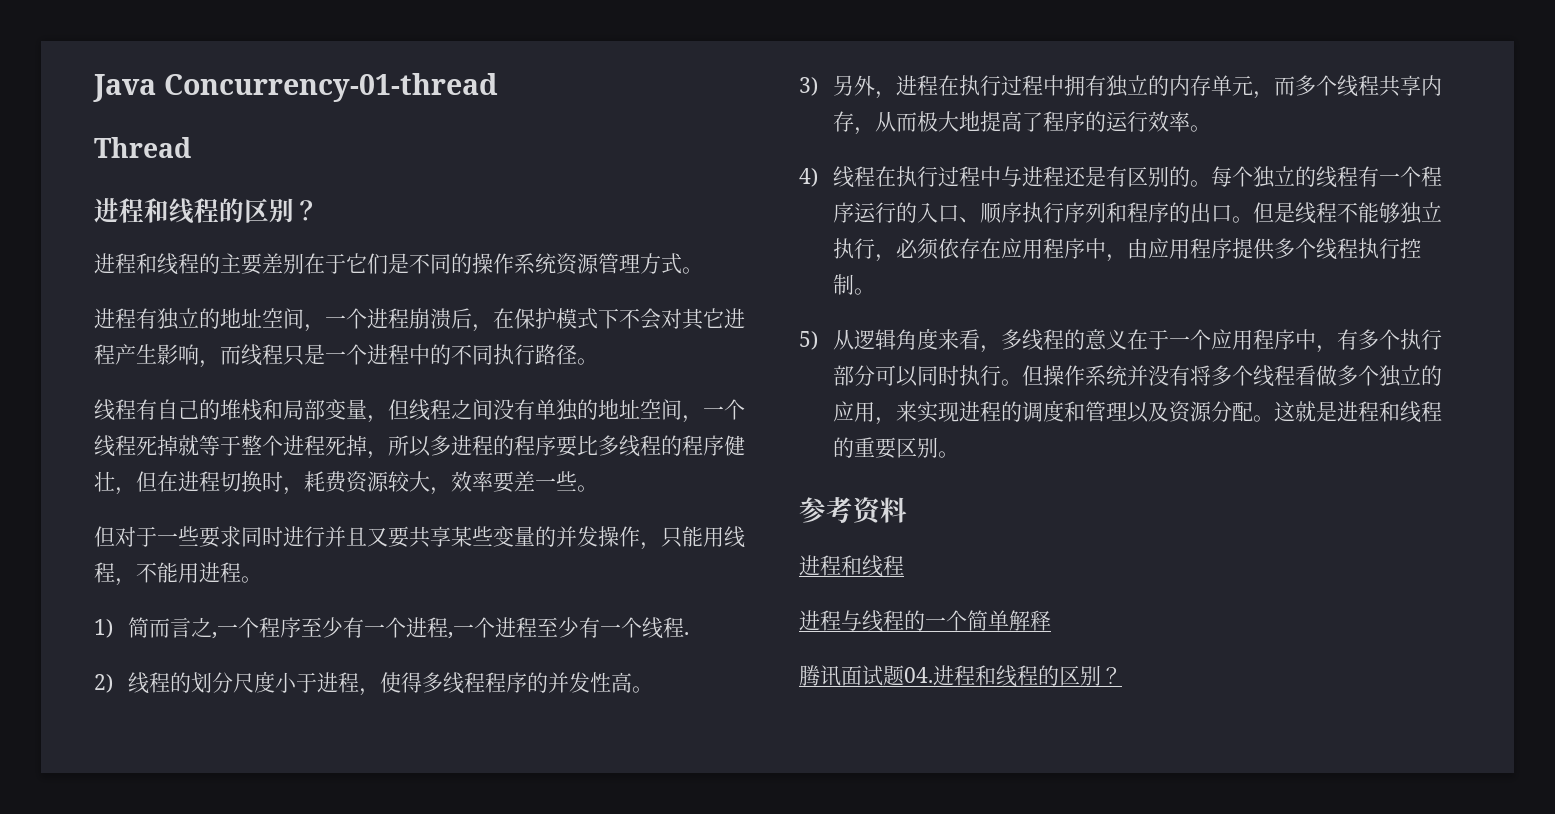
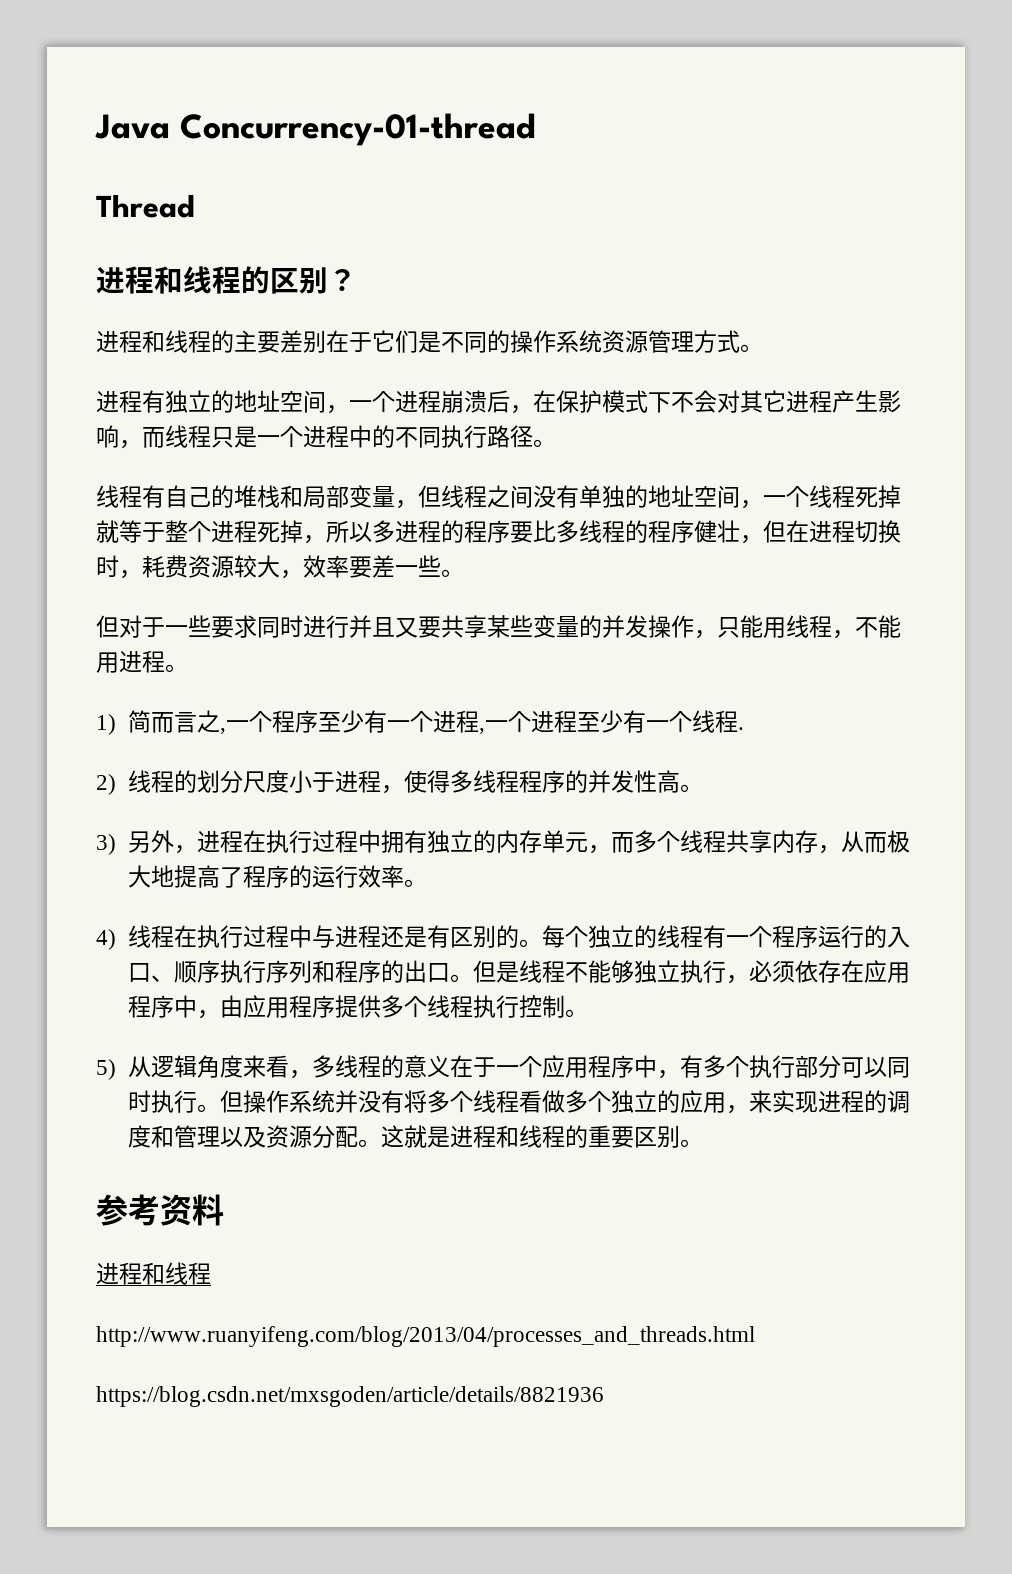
[799,610,1051,632] [799,665,1122,687] 进程与线程的一个简单解释 // 腾讯面试题04.进程和线程的区别？ -> [96,1326,755,1347] [96,1386,604,1407] http://www.ruanyifeng.com/blog/2013/04/processes_and_threads.html // https://blog.csdn.net/mxsgoden/article/details/8821936

